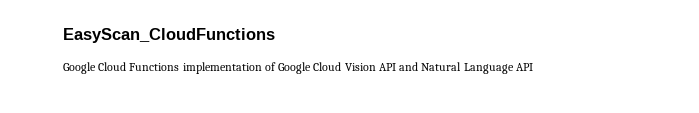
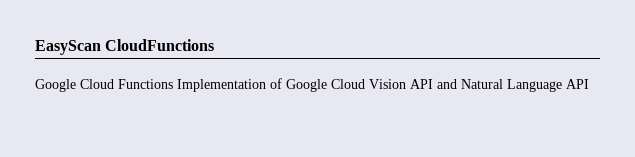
[63,28,275,43] EasyScan_CloudFunctions -> [35,39,215,55] EasyScan CloudFunctions
[182,62,262,74] implementation -> [177,79,266,92] Implementation

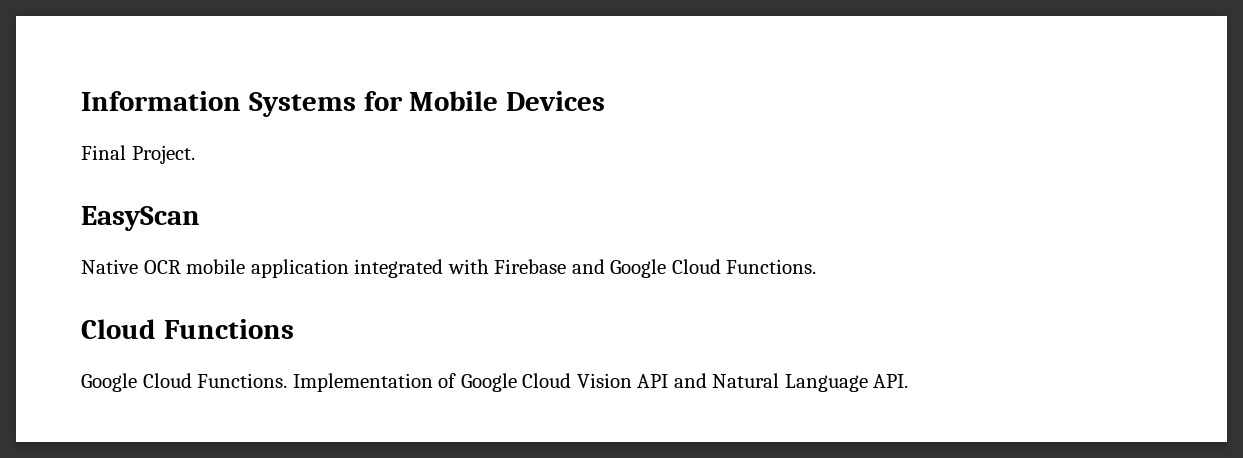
[35,39,215,55] [35,79,173,92] EasyScan CloudFunctions // Google Cloud Functions -> [81,91,606,117] [81,145,195,164] [81,206,200,231] [81,259,817,278] [81,319,294,339] [81,373,288,392] Information Systems for Mobile Devices // Final Project. // EasyScan // Native OCR mobile application integrated with Firebase and Google Cloud Functions. // Cloud Functions // Google Cloud Functions.
[566,79,589,89] API -> [873,374,909,388] API.

